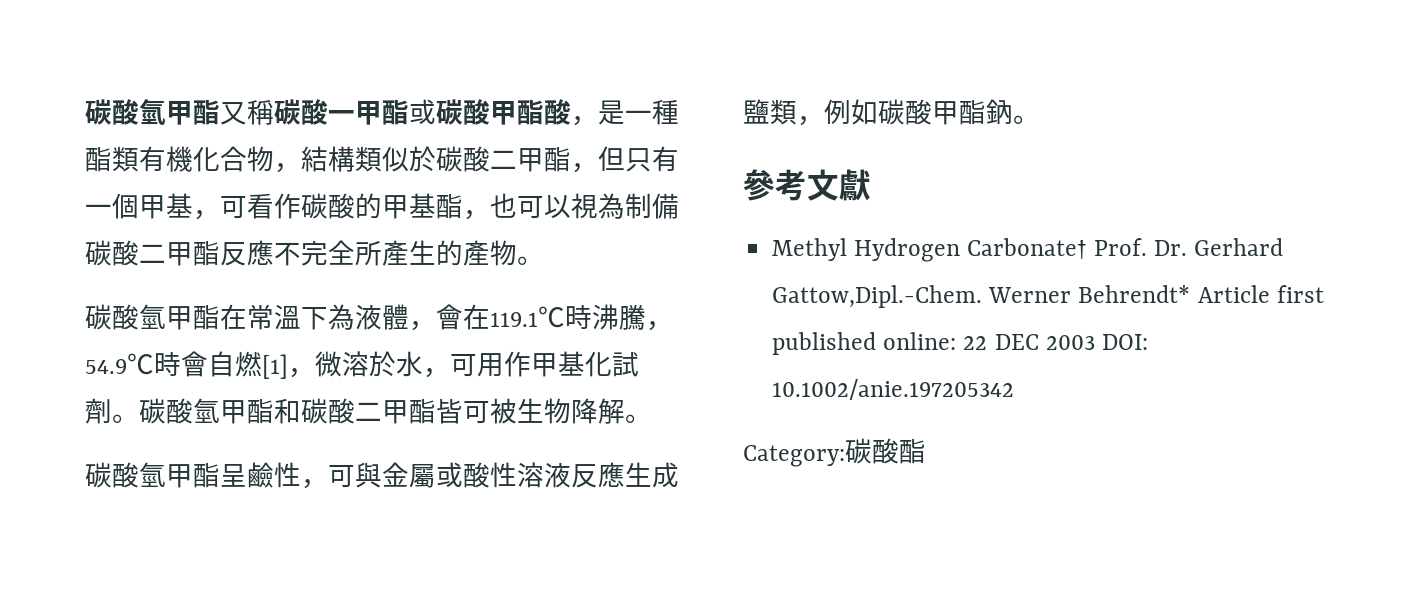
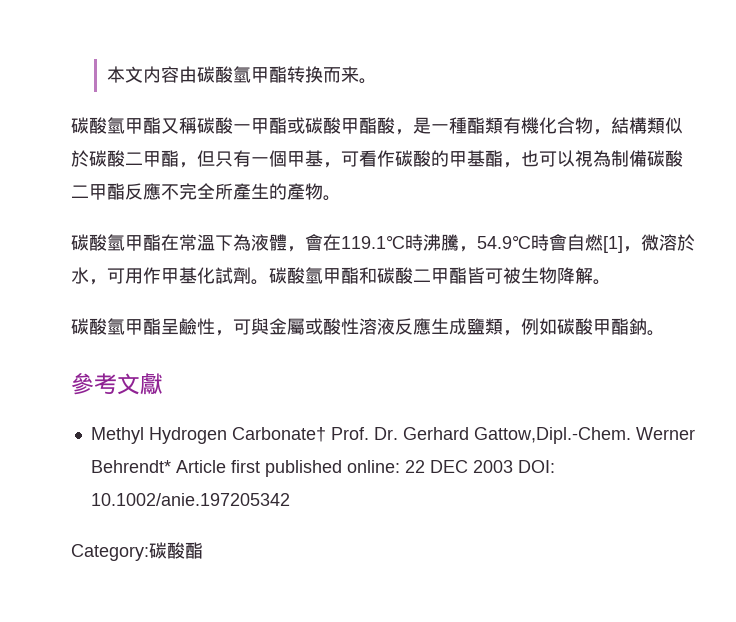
(85, 112) none -> [106,66,377,84] 本文内容由碳酸氫甲酯转换而来。 //

